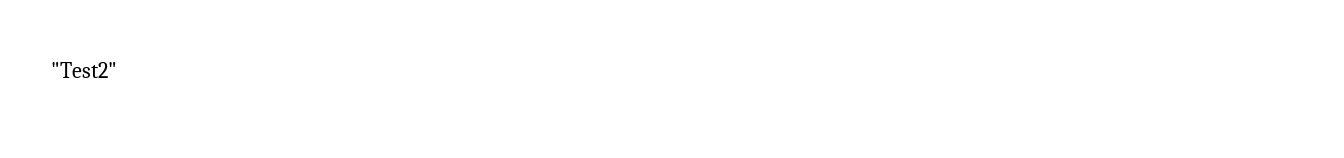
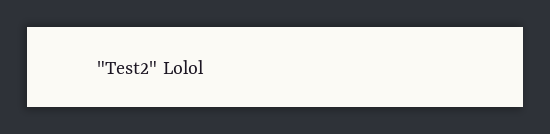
(117, 70) none -> [162,60,204,74] Lolol

